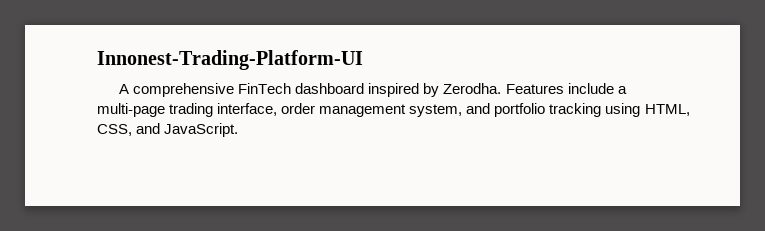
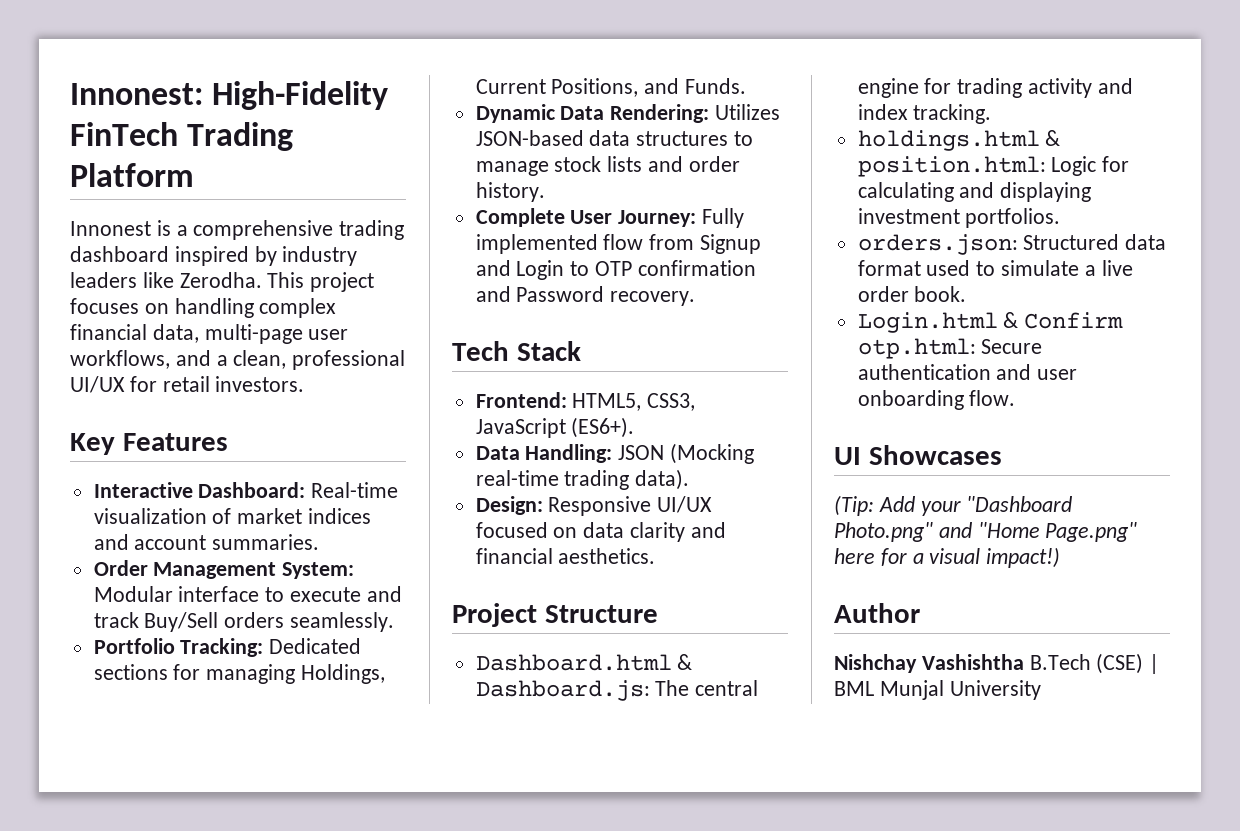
[97,50,363,70] [119,83,627,97] [97,103,690,117] [97,123,239,137] Innonest-Trading-Platform-UI // A comprehensive FinTech dashboard inspired by Zerodha. Features include a multi-page trading interface, order management system, and portfolio tracking using HTML, CSS, and JavaScript. -> [70,81,389,110] [70,122,294,151] [70,163,194,187] [70,220,405,240] [70,246,358,266] [70,272,375,292] [70,298,337,318] [70,324,349,344] [70,350,406,370] [70,376,305,393] [70,433,228,455] [93,482,399,498] [93,508,372,524] [93,534,320,550] [93,560,355,579] [93,586,402,602] [93,612,395,632] [93,638,362,657] [93,664,386,684] [475,78,747,97] [475,104,781,123] [475,130,754,146] [475,156,740,176] [475,182,545,202] [475,208,745,228] [475,234,762,254] [475,260,756,280] [475,286,696,306] [452,341,581,361] [475,392,696,411] [475,417,635,438] [475,443,755,464] [475,469,690,490] [475,496,713,516] [475,522,726,542] [475,548,656,564] [452,603,658,627] [475,654,693,671] [475,680,759,701] [857,78,1133,98] [857,104,992,124] [857,130,1061,151] [857,156,1130,177] [857,182,1092,202] [857,208,1061,228] [857,234,1167,255] [857,260,1133,276] [857,286,967,302] [857,312,1124,333] [857,338,1043,359] [857,364,1078,380] [857,390,1016,410] [834,445,1002,465] [834,495,1073,516] [834,522,1138,542] [834,547,1061,568] [834,603,920,623] [834,653,1160,674] [834,680,1041,700] Innonest: High-Fidelity FinTech Trading Platform // Innonest is a comprehensive trading dashboard inspired by industry leaders like Zerodha. This project focuses on handling complex financial data, multi-page user workflows, and a clean, professional UI/UX for retail investors. // Key Features // Interactive Dashboard: Real-time visualization of market indices and account summaries. // Order Management System: Modular interface to execute and track Buy/Sell orders seamlessly. // Portfolio Tracking: Dedicated sections for managing Holdings, Current Positions, and Funds. // Dynamic Data Rendering: Utilizes JSON-based data structures to manage stock lists and order history. // Complete User Journey: Fully implemented flow from Signup and Login to OTP confirmation and Password recovery. // Tech Stack // Frontend: HTML5, CSS3, JavaScript (ES6+). // Data Handling: JSON (Mocking real-time trading data). // Design: Responsive UI/UX focused on data clarity and financial aesthetics. // Project Structure // Dashboard.html & Dashboard.js: The central engine for trading activity and index tracking. // holdings.html & position.html: Logic for calculating and displaying investment portfolios. // orders.json: Structured data format used to simulate a live order book. // Login.html & Confirm otp.html: Secure authentication and user onboarding flow. // UI Showcases // (Tip: Add your "Dashboard Photo.png" and "Home Page.png" here for a visual impact!) // Author // Nishchay Vashishtha B.Tech (CSE) | BML Munjal University

